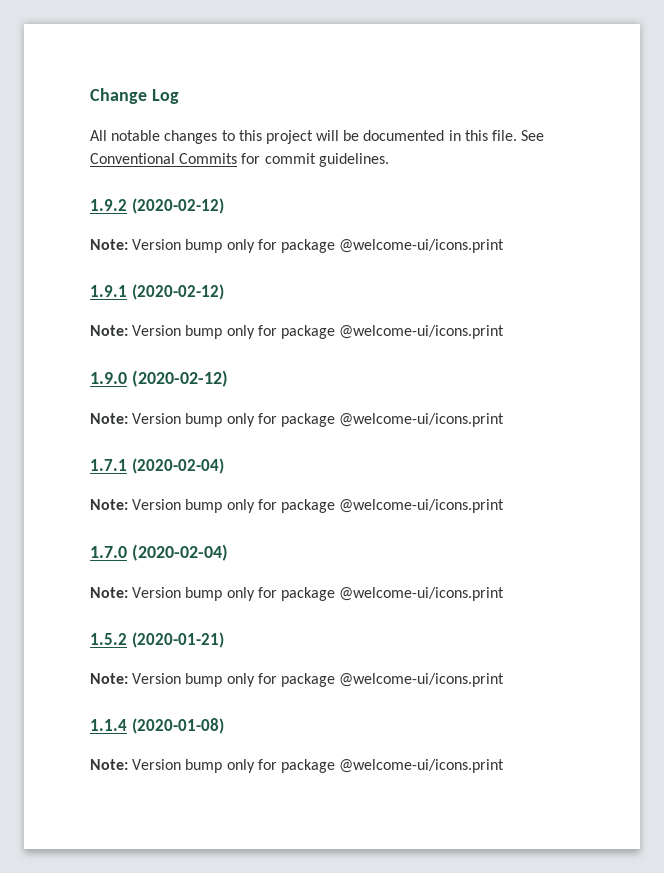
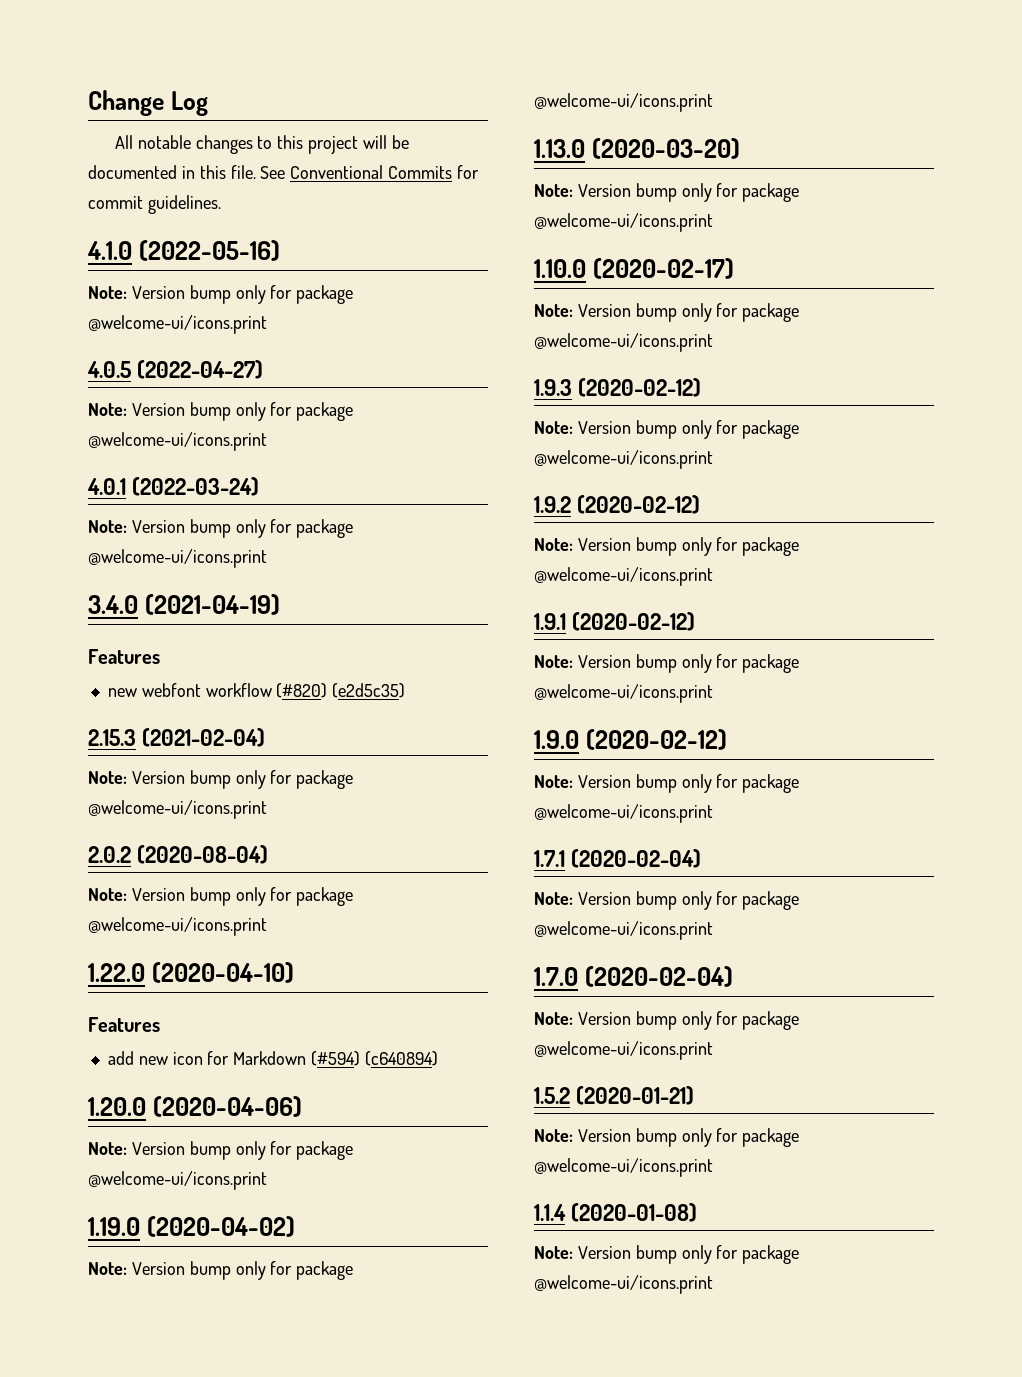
(389, 160) none -> [87,240,280,261] [88,285,354,304] [88,315,267,334] [87,360,264,379] [88,402,354,421] [88,432,267,451] [87,477,260,496] [88,519,354,538] [88,549,267,568] [88,594,280,615] [88,649,160,664] [107,683,406,698] [88,728,266,747] [88,770,354,789] [88,800,267,819] [88,845,269,864] [88,887,354,906] [88,917,267,936] [88,962,294,983] [88,1017,160,1032] [107,1051,438,1066] [88,1096,302,1117] [88,1141,354,1160] [88,1171,267,1190] [88,1216,295,1237] [88,1261,354,1280] [534,93,713,112] [534,138,740,159] [534,183,800,202] [534,213,713,232] [534,258,734,279] [534,303,800,322] [534,333,713,352] [534,378,702,397] [534,420,800,439] [534,450,713,469] // 4.1.0 (2022-05-16) // Note: Version bump only for package @welcome-ui/icons.print // 4.0.5 (2022-04-27) // Note: Version bump only for package @welcome-ui/icons.print // 4.0.1 (2022-03-24) // Note: Version bump only for package @welcome-ui/icons.print // 3.4.0 (2021-04-19) // Features // new webfont workflow (#820) (e2d5c35) // 2.15.3 (2021-02-04) // Note: Version bump only for package @welcome-ui/icons.print // 2.0.2 (2020-08-04) // Note: Version bump only for package @welcome-ui/icons.print // 1.22.0 (2020-04-10) // Features // add new icon for Markdown (#594) (c640894) // 1.20.0 (2020-04-06) // Note: Version bump only for package @welcome-ui/icons.print // 1.19.0 (2020-04-02) // Note: Version bump only for package @welcome-ui/icons.print // 1.13.0 (2020-03-20) // Note: Version bump only for package @welcome-ui/icons.print // 1.10.0 (2020-02-17) // Note: Version bump only for package @welcome-ui/icons.print // 1.9.3 (2020-02-12) // Note: Version bump only for package @welcome-ui/icons.print

